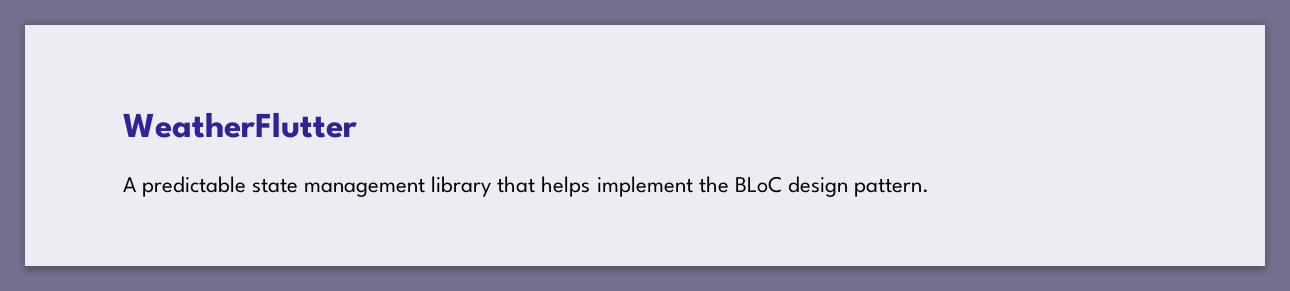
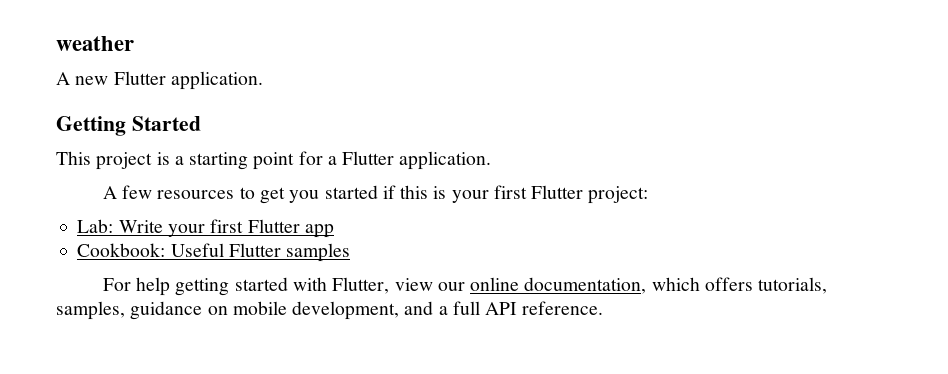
[123,112,357,138] [123,176,929,197] WeatherFlutter // A predictable state management library that helps implement the BLoC design pattern. -> [56,36,134,51] [56,71,263,90] [56,116,201,136] [56,151,492,170] [102,185,649,204] [77,219,334,238] [77,243,351,262] [102,277,828,296] [56,301,604,320] weather // A new Flutter application. // Getting Started // This project is a starting point for a Flutter application. // A few resources to get you started if this is your first Flutter project: // Lab: Write your first Flutter app // Cookbook: Useful Flutter samples // For help getting started with Flutter, view our online documentation, which offers tutorials, samples, guidance on mobile development, and a full API reference.

